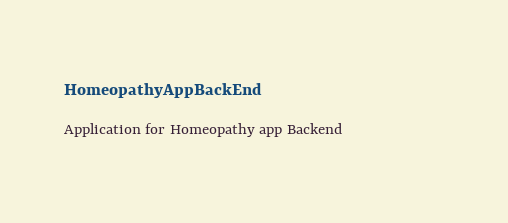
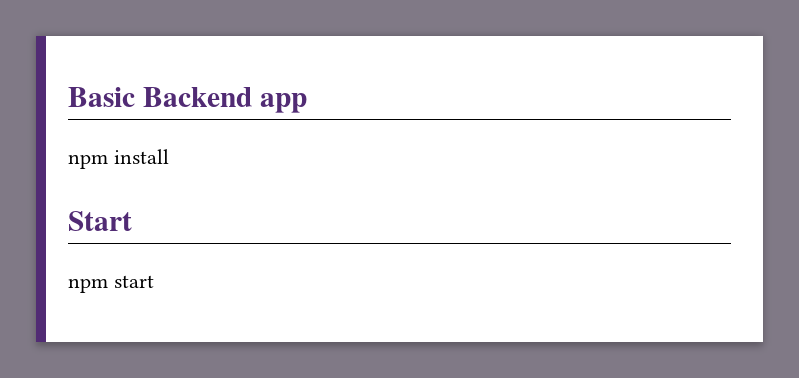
[64,83,262,98] [64,123,342,137] HomeopathyAppBackEnd // Application for Homeopathy app Backend -> [68,87,307,113] [68,149,169,169] [68,211,132,231] [68,275,154,293] Basic Backend app // npm install // Start // npm start

